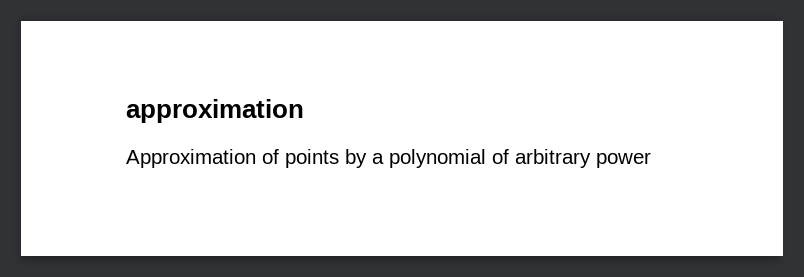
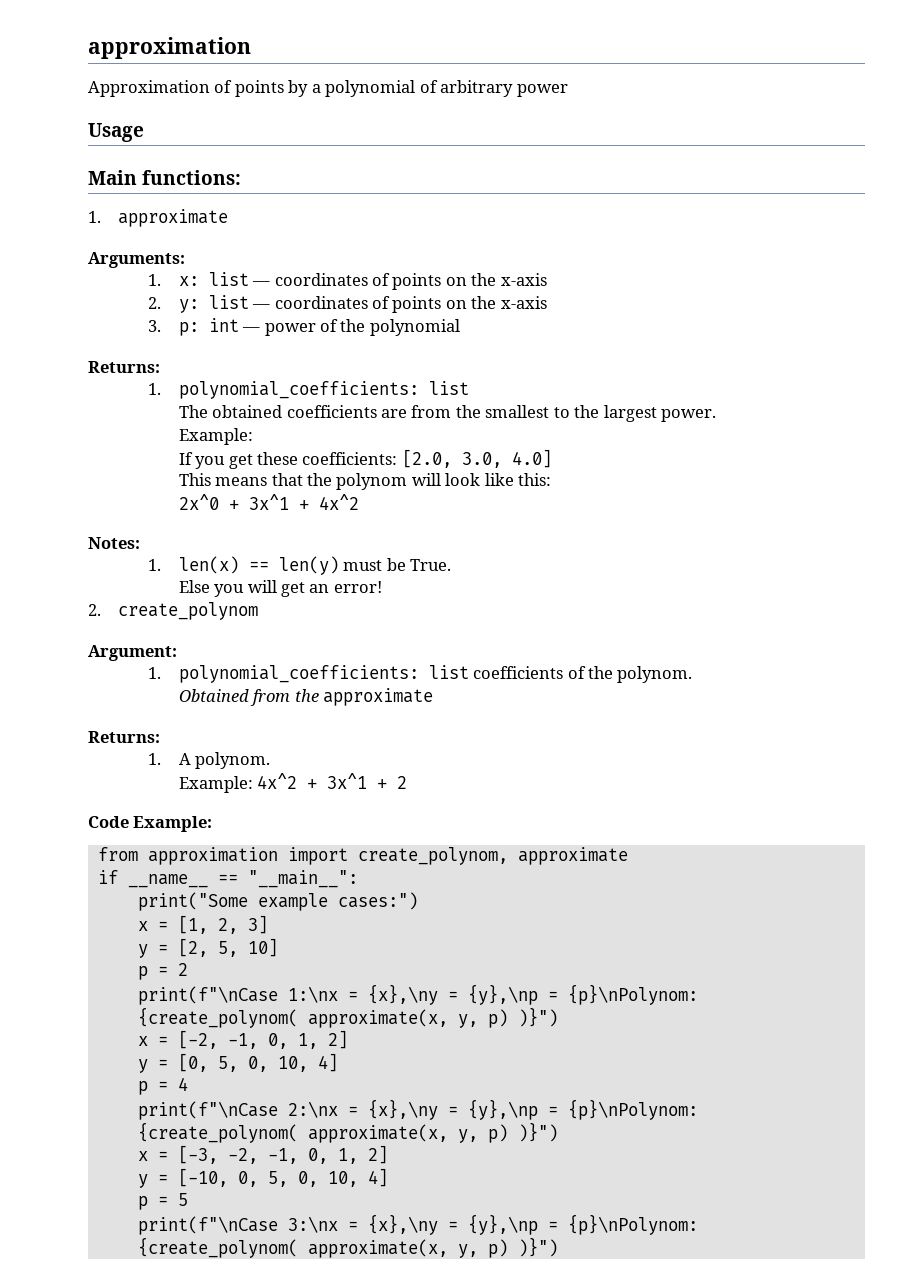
(651, 160) none -> [88,123,144,142] [88,170,242,185] [88,209,229,227] [88,252,185,268] [148,272,547,290] [148,295,547,313] [148,318,460,336] [88,361,160,373] [148,381,469,399] [178,405,717,422] [178,428,253,445] [178,449,552,469] [178,473,552,490] [178,494,359,510] [88,537,140,549] [148,556,451,575] [178,580,382,597] [88,602,259,620] [88,645,177,661] [148,665,693,683] [178,688,433,706] [88,731,160,743] [148,752,271,769] [178,773,408,793] [88,816,213,832] [97,847,628,865] [97,870,358,888] [137,892,418,911] [137,915,268,934] [137,938,278,958] [137,963,188,980] [137,984,698,1005] [137,1007,558,1028] [137,1030,348,1049] [137,1053,338,1073] [137,1077,188,1095] [137,1099,698,1120] [137,1122,558,1143] [137,1145,388,1164] [137,1168,388,1188] [137,1193,188,1210] [137,1214,698,1235] [137,1237,558,1258] // Usage // Main functions: // 1. approximate // Arguments: // 1. x: list — coordinates of points on the x-axis // 2. y: list — coordinates of points on the x-axis // 3. p: int — power of the polynomial // Returns: // 1. polynomial_coefficients: list // The obtained coefficients are from the smallest to the largest power. // Example: // If you get these coefficients: [2.0, 3.0, 4.0] // This means that the polynom will look like this: // 2x^0 + 3x^1 + 4x^2 // Notes: // 1. len(x) == len(y) must be True. // Else you will get an error! // 2. create_polynom // Argument: // 1. polynomial_coefficients: list coefficients of the polynom. // Obtained from the approximate // Returns: // 1. A polynom. // Example: 4x^2 + 3x^1 + 2 // Code Example: // from approximation import create_polynom, approximate // if __name__ == "__main__": // print("Some example cases:") // x = [1, 2, 3] // y = [2, 5, 10] // p = 2 // print(f"\nCase 1:\nx = {x},\ny = {y},\np = {p}\nPolynom: {create_polynom( approximate(x, y, p) )}") // x = [-2, -1, 0, 1, 2] // y = [0, 5, 0, 10, 4] // p = 4 // print(f"\nCase 2:\nx = {x},\ny = {y},\np = {p}\nPolynom: {create_polynom( approximate(x, y, p) )}") // x = [-3, -2, -1, 0, 1, 2] // y = [-10, 0, 5, 0, 10, 4] // p = 5 // print(f"\nCase 3:\nx = {x},\ny = {y},\np = {p}\nPolynom: {create_polynom( approximate(x, y, p) )}")

